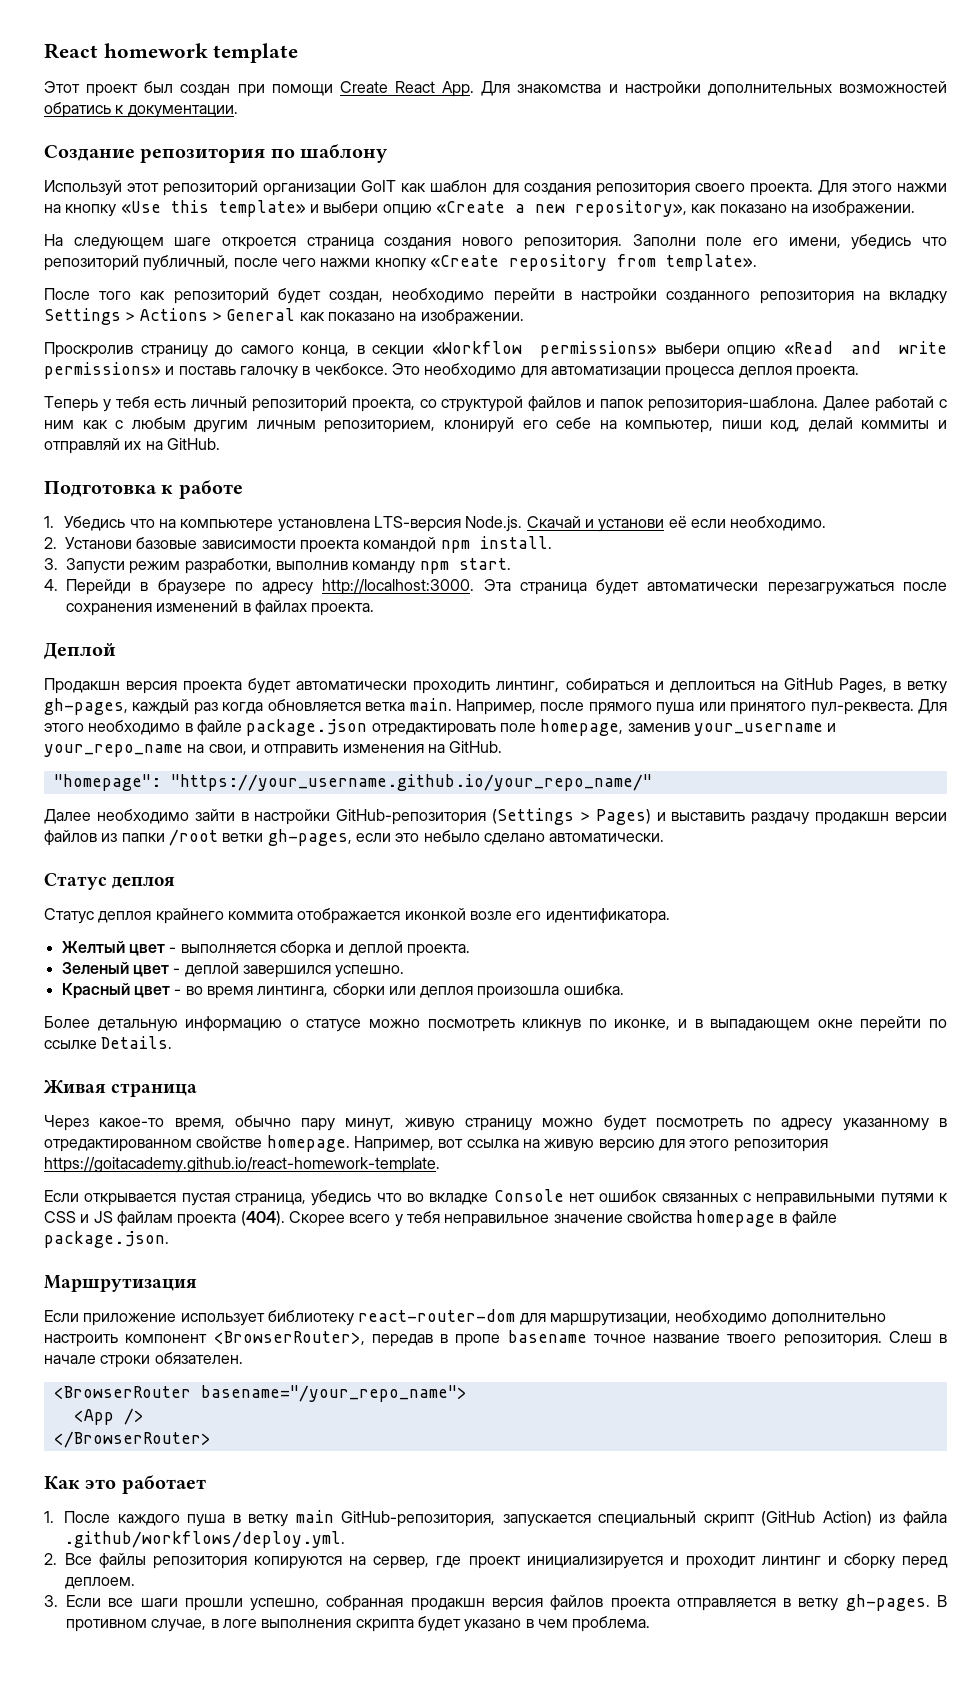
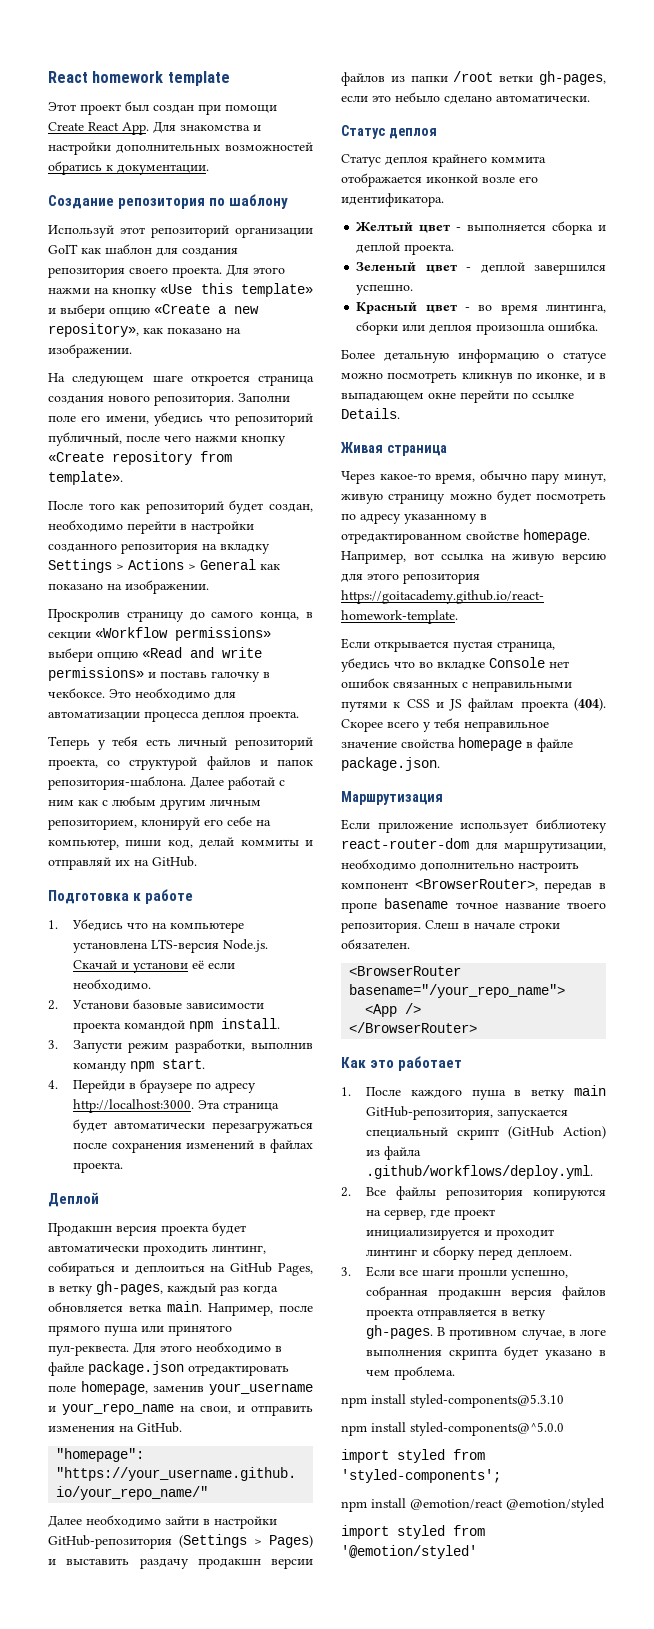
(651, 1624) none -> [341,1394,564,1408] [341,1422,564,1436] [341,1449,485,1463] [341,1469,501,1483] [341,1498,605,1512] [341,1525,485,1539] [341,1545,477,1559] // npm install styled-components@5.3.10 // npm install styled-components@^5.0.0 // import styled from 'styled-components'; // npm install @emotion/react @emotion/styled // import styled from '@emotion/styled'

